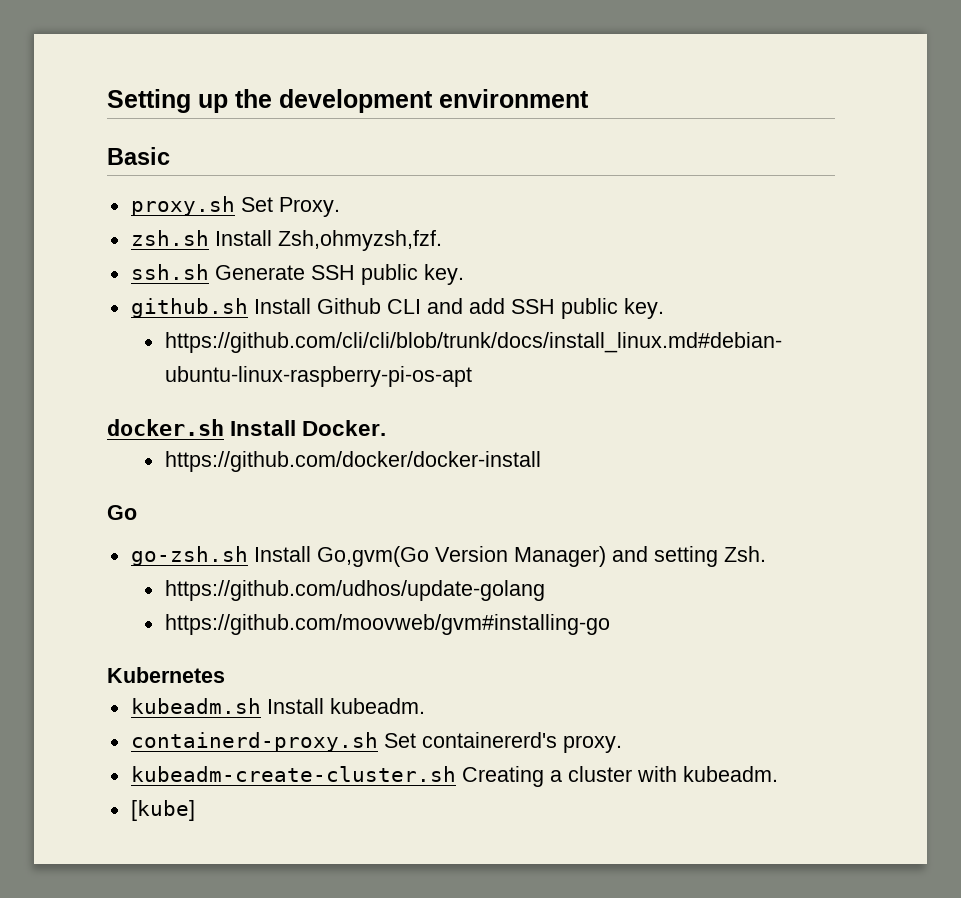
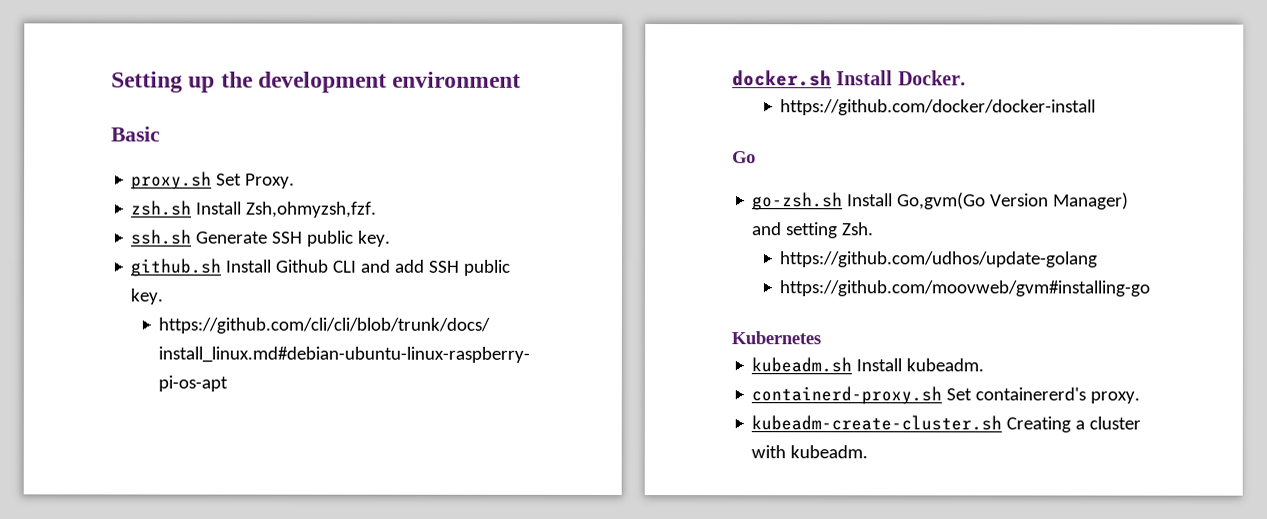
[130,800,195,821] // [kube] -> (869, 452) none

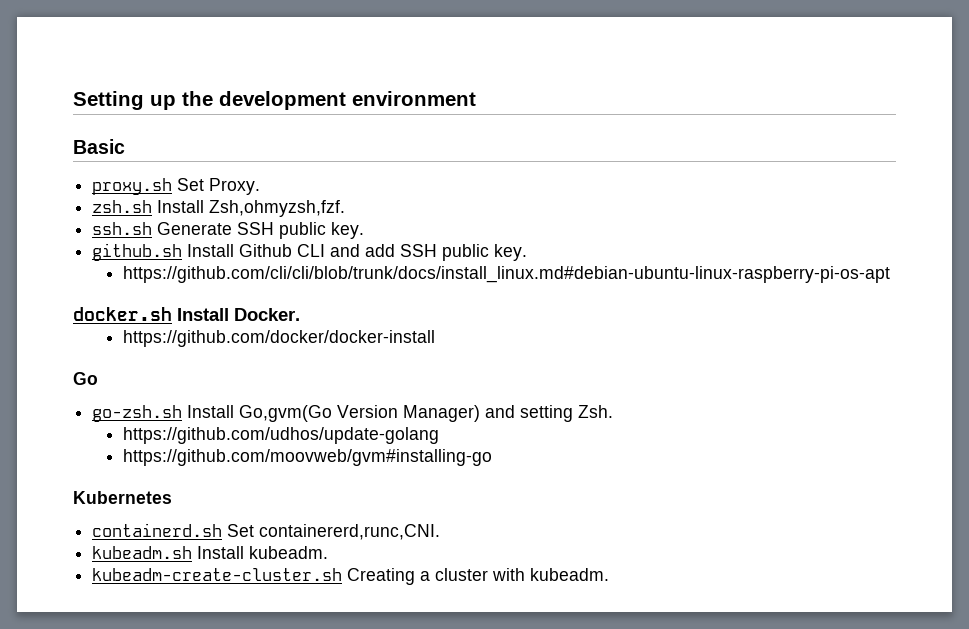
(821, 338) none -> [92,523,441,540] // containerd.sh Set containererd,runc,CNI.
[751,386,1141,405] // containerd-proxy.sh Set containererd's proxy. -> (329, 552) none

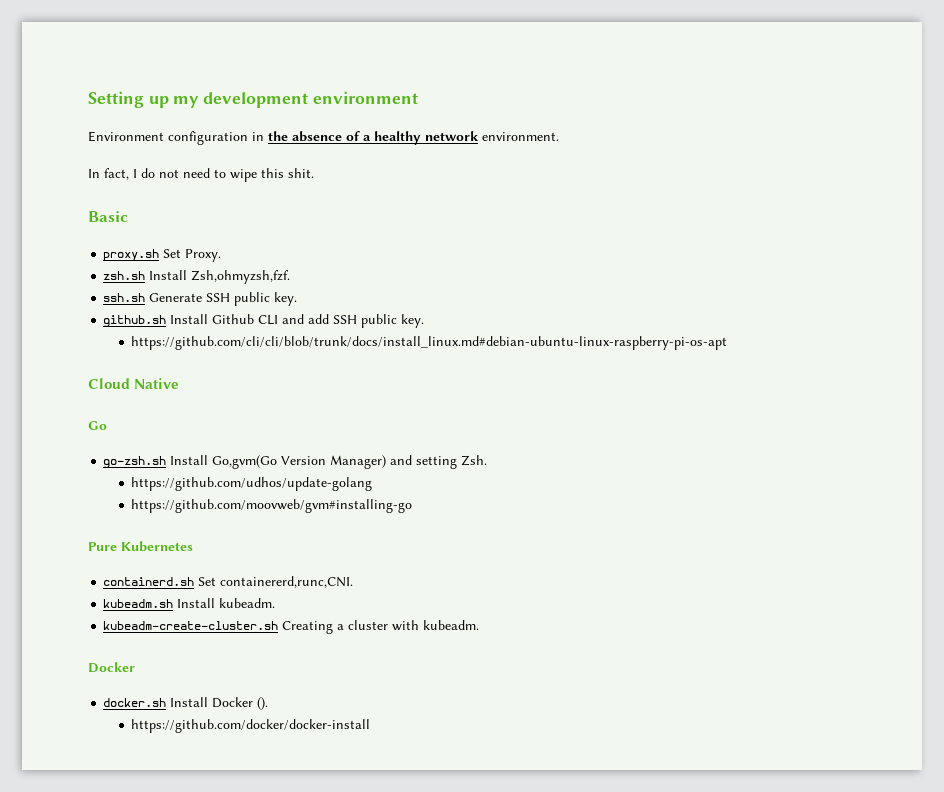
[182,91,213,106] the -> [173,96,200,108] my
(476, 98) none -> [88,131,559,145] [88,168,314,182] // Environment configuration in the absence of a healthy network environment. // In fact, I do not need to wipe this shit.
[73,307,300,321] [122,330,435,347] docker.sh Install Docker. // https://github.com/docker/docker-install -> [88,378,180,389] Cloud Native
(492, 457) none -> [88,542,117,551] Pure
(610, 574) none -> [88,662,135,673] [103,697,269,710] [131,719,371,733] // Docker // docker.sh Install Docker (). // https://github.com/docker/docker-install

